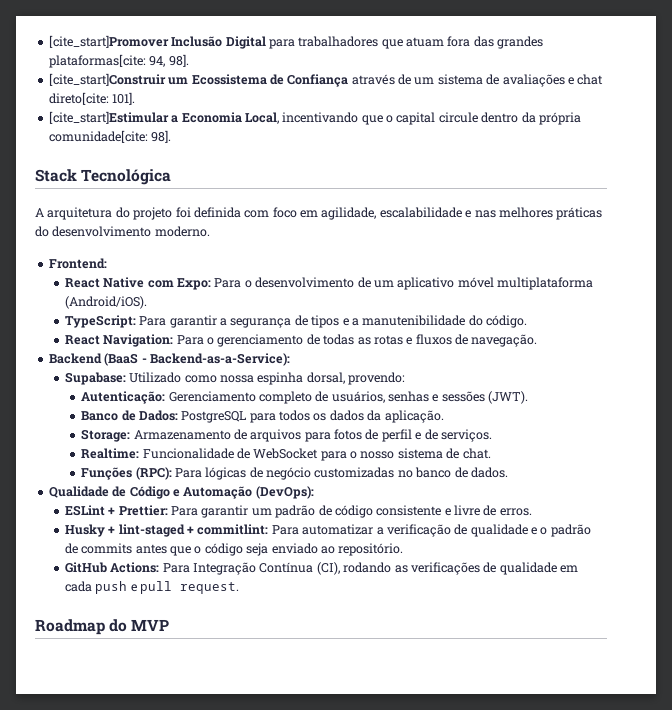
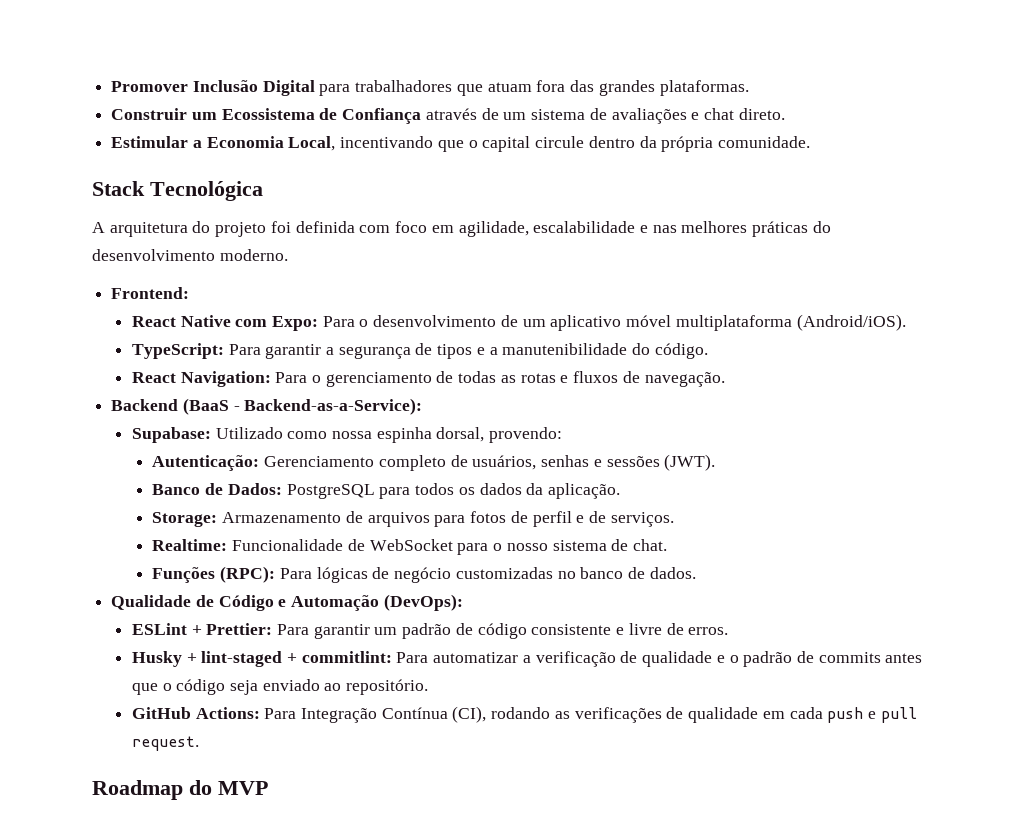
[48,35,169,48] [cite_start]Promover -> [111,81,189,92] Promover
[48,54,189,68] [48,73,166,86] plataformas[cite: 94, 98]. // [cite_start]Construir -> [659,80,749,96] [111,108,188,120] plataformas. // Construir
[48,92,136,105] [48,111,169,124] direto[cite: 101]. // [cite_start]Estimular -> [738,108,785,120] [111,136,189,148] direto. // Estimular
[48,130,172,143] comunidade[cite: 98]. -> [717,136,810,148] comunidade.

